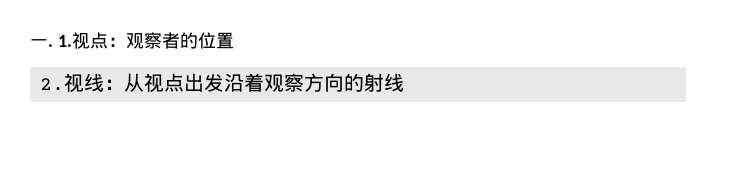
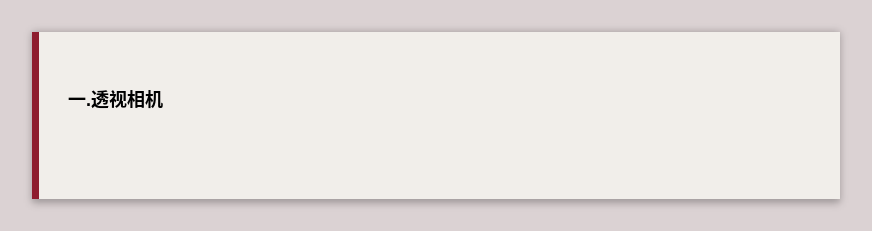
[57,32,234,49] [40,73,405,93] 1.视点：观察者的位置 // 2.视线：从视点出发沿着观察方向的射线 -> [91,90,163,109] 透视相机

